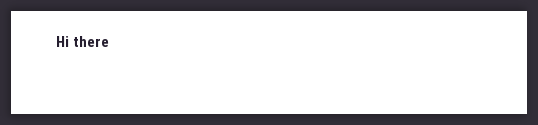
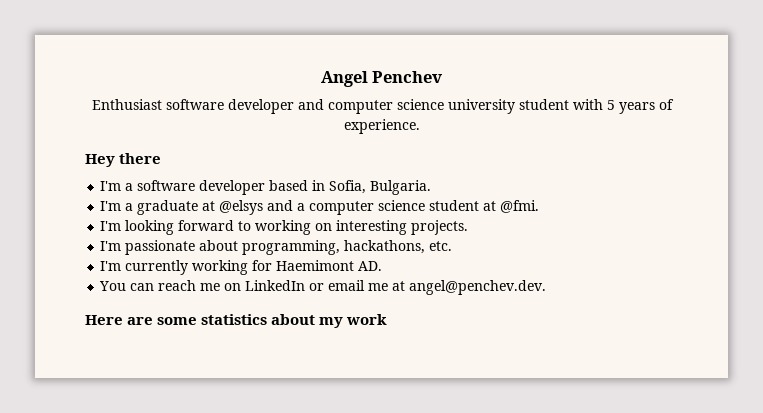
[56,36,110,47] Hi there -> [320,71,443,87] [91,99,674,114] [343,119,420,134] [85,153,162,167] [100,180,432,195] [100,200,540,215] [100,220,469,235] [100,240,453,255] [100,260,383,275] [99,280,547,295] [85,314,388,328] Angel Penchev // Enthusiast software developer and computer science university student with 5 years of experience. // Hey there // I'm a software developer based in Sofia, Bulgaria. // I'm a graduate at @elsys and a computer science student at @fmi. // I'm looking forward to working on interesting projects. // I'm passionate about programming, hackathons, etc. // I'm currently working for Haemimont AD. // You can reach me on LinkedIn or email me at angel@penchev.dev. // Here are some statistics about my work

